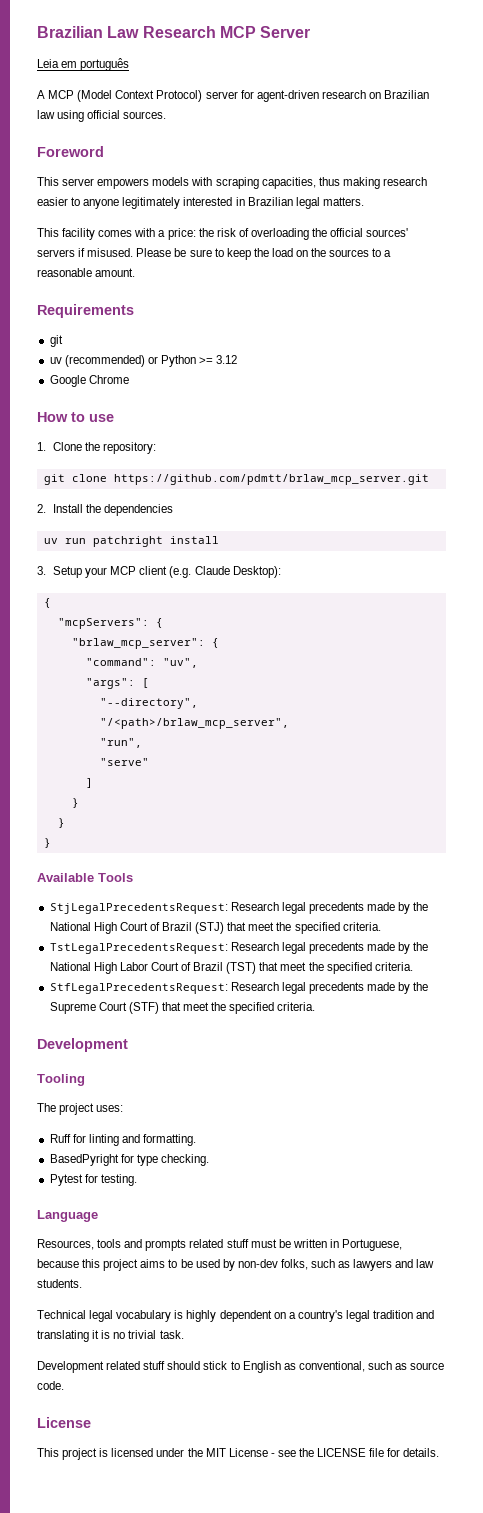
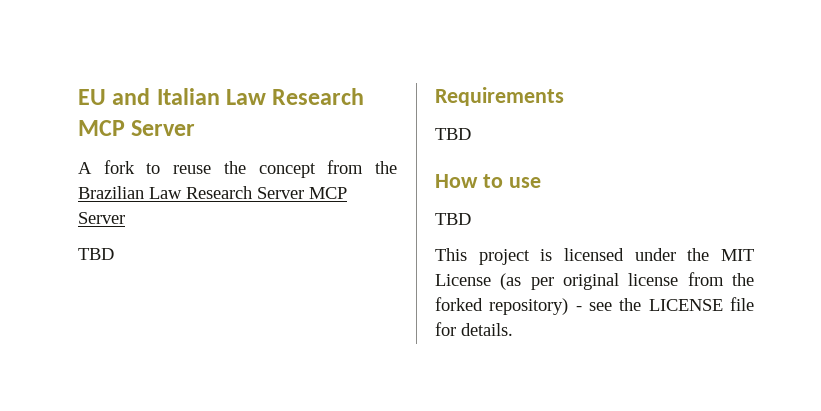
[37,26,103,38] Brazilian -> [78,88,220,105] EU and Italian
[37,58,130,71] [37,90,430,102] [37,110,167,122] [37,146,104,157] [37,177,427,189] [37,197,364,209] [37,228,409,240] [37,248,392,260] [37,268,136,277] [37,304,134,318] [49,335,63,347] [49,355,238,367] [49,375,129,387] [37,412,114,422] [37,442,157,454] [43,474,429,485] [37,504,174,516] [43,536,219,547] [37,566,281,578] [43,598,51,608] [57,618,163,629] [71,638,219,649] [85,658,198,668] [85,678,149,689] [99,698,198,709] [99,718,289,729] [99,738,142,748] [99,758,149,766] [85,778,93,788] [71,798,79,808] [57,818,65,828] [43,838,51,848] [37,873,133,882] [49,902,429,914] [49,922,381,934] [49,942,429,954] [49,962,413,974] [49,982,429,994] [49,1002,316,1014] [37,1038,128,1052] [37,1074,85,1086] [37,1103,124,1115] [49,1134,197,1146] [49,1154,209,1166] [49,1174,137,1186] [37,1210,98,1222] [37,1239,403,1251] [37,1259,435,1271] [37,1279,82,1288] [37,1310,435,1322] [37,1330,184,1342] [37,1361,445,1373] [37,1381,64,1390] [37,1417,91,1428] Leia em português // A MCP (Model Context Protocol) server for agent-driven research on Brazilian law using official sources. // Foreword // This server empowers models with scraping capacities, thus making research easier to anyone legitimately interested in Brazilian legal matters. // This facility comes with a price: the risk of overloading the official sources' servers if misused. Please be sure to keep the load on the sources to a reasonable amount. // Requirements // git // uv (recommended) or Python >= 3.12 // Google Chrome // How to use // 1. Clone the repository: // git clone https://github.com/pdmtt/brlaw_mcp_server.git // 2. Install the dependencies // uv run patchright install // 3. Setup your MCP client (e.g. Claude Desktop): // { // "mcpServers": { // "brlaw_mcp_server": { // "command": "uv", // "args": [ // "--directory", // "/<path>/brlaw_mcp_server", // "run", // "serve" // ] // } // } // } // Available Tools // StjLegalPrecedentsRequest: Research legal precedents made by the National High Court of Brazil (STJ) that meet the specified criteria. // TstLegalPrecedentsRequest: Research legal precedents made by the National High Labor Court of Brazil (TST) that meet the specified criteria. // StfLegalPrecedentsRequest: Research legal precedents made by the Supreme Court (STF) that meet the specified criteria. // Development // Tooling // The project uses: // Ruff for linting and formatting. // BasedPyright for type checking. // Pytest for testing. // Language // Resources, tools and prompts related stuff must be written in Portuguese, because this project aims to be used by non-dev folks, such as lawyers and law students. // Technical legal vocabulary is highly dependent on a country's legal tradition and translating it is no trivial task. // Development related stuff should stick to English as conventional, such as source code. // License -> [78,160,398,178] [78,186,347,199] [78,212,125,224] [78,248,114,260] [435,87,564,106] [435,128,471,140] [435,174,541,188] [435,213,471,225] A fork to reuse the concept from the Brazilian Law Research Server MCP Server // TBD // Requirements // TBD // How to use // TBD
(268, 1452) none -> [500,272,754,290] [435,297,569,315] (as per original license from the forked repository)

